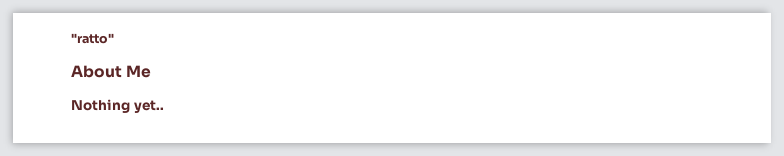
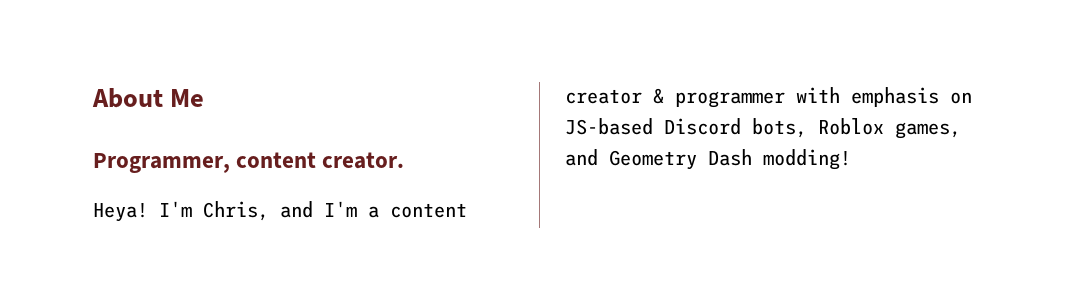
[71,33,114,44] "ratto" // -> (92, 98) none
[71,99,164,113] Nothing yet.. -> [93,152,405,173] [93,201,467,222] [565,87,972,108] [565,118,961,139] [565,149,851,170] Programmer, content creator. // Heya! I'm Chris, and I'm a content creator & programmer with emphasis on JS-based Discord bots, Roblox games, and Geometry Dash modding!

